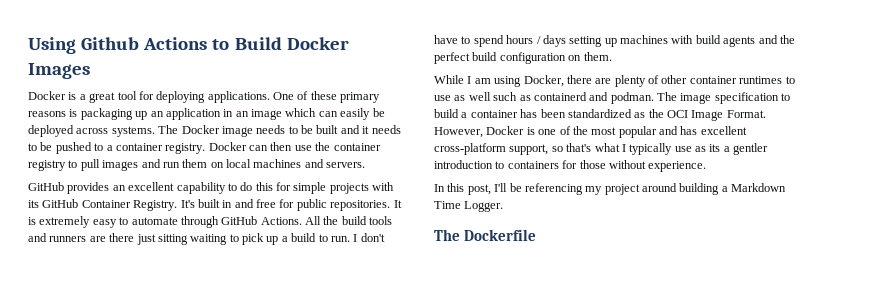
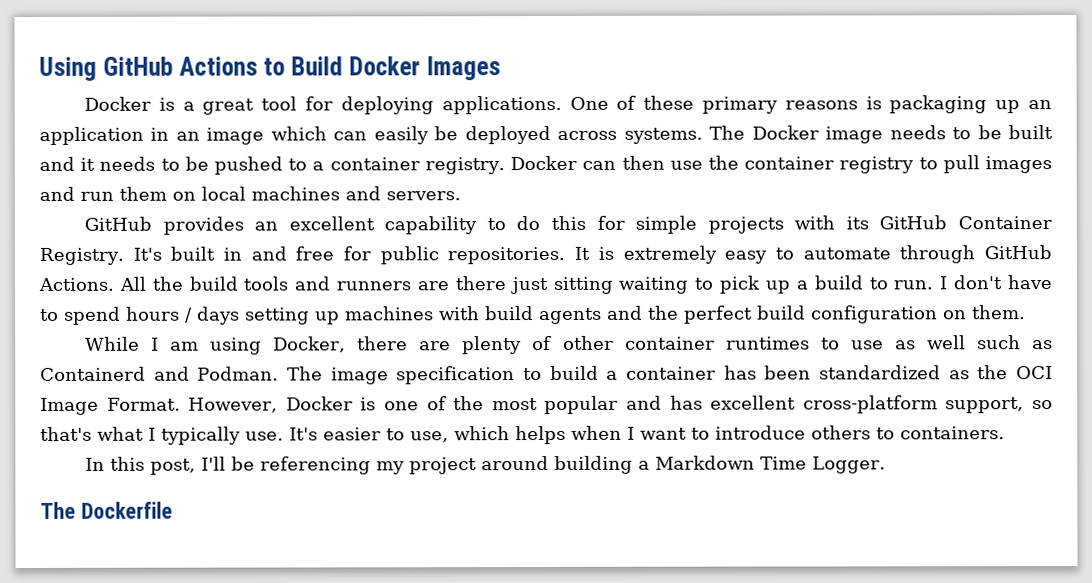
[81,37,140,50] Github -> [102,56,173,76] GitHub
[533,92,654,104] containerd and podman. -> [40,366,280,381] Containerd and Podman.
[674,143,769,155] [434,160,707,172] use as its a gentler introduction to containers for those without experience. -> [245,425,1005,445] use. It's easier to use, which helps when I want to introduce others to containers.

